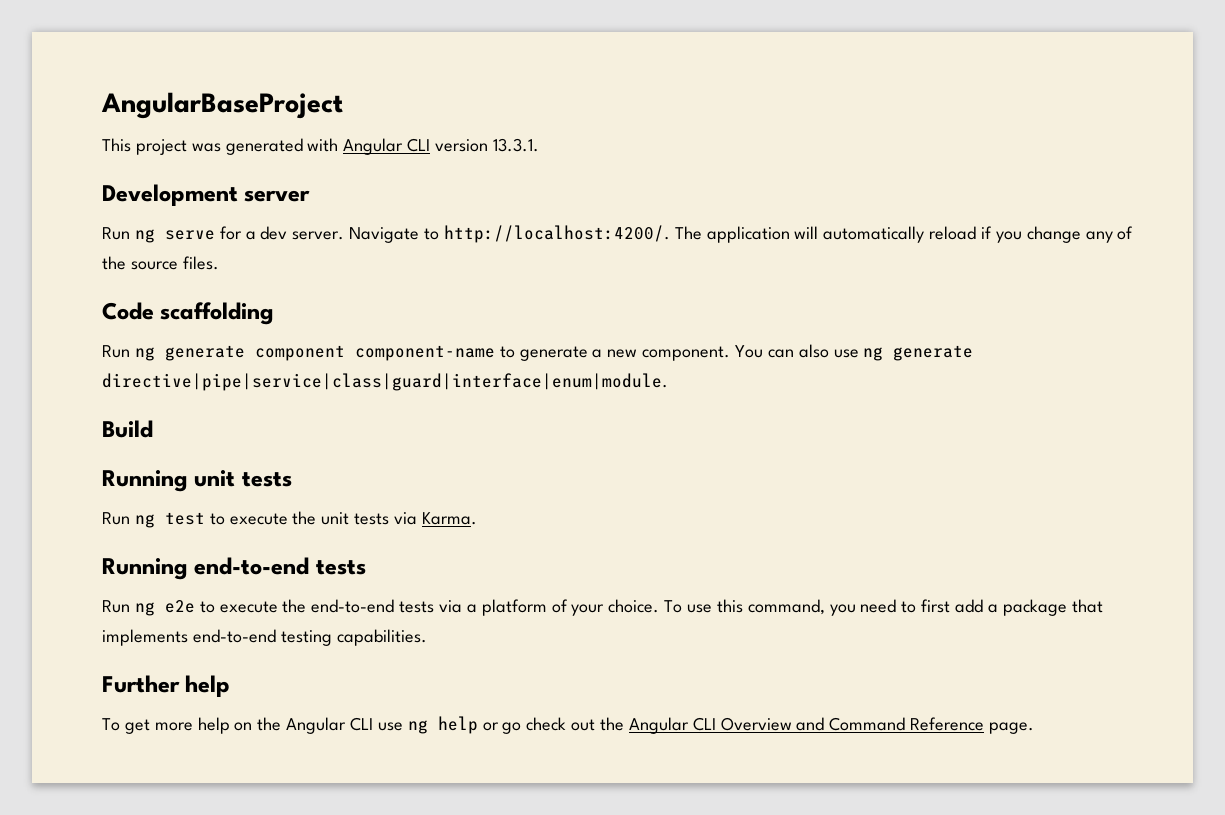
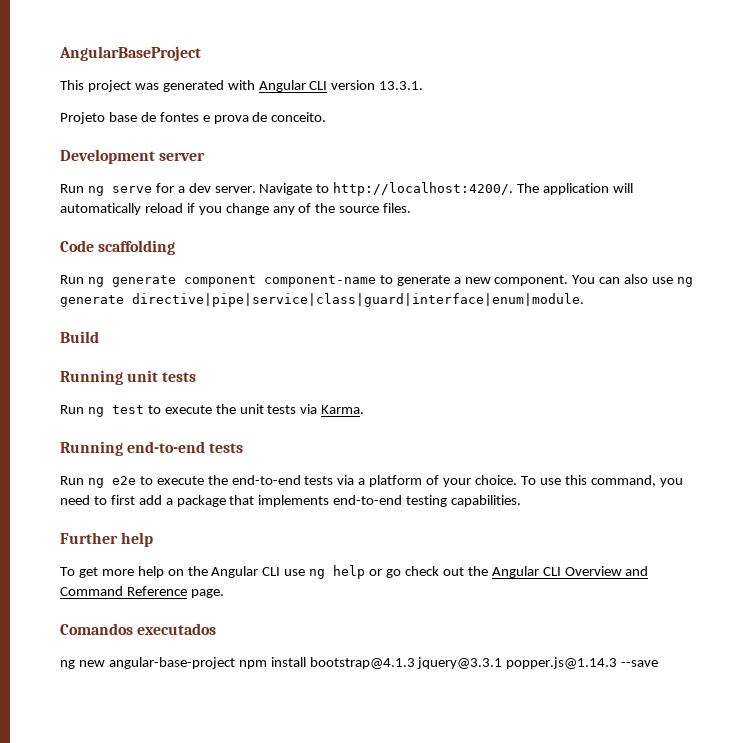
(539, 145) none -> [60,112,327,124] // Projeto base de fontes e prova de conceito.
(1035, 728) none -> [60,623,217,635] [60,657,659,669] // Comandos executados // ng new angular-base-project npm install bootstrap@4.1.3 jquery@3.3.1 popper.js@1.14.3 --save

